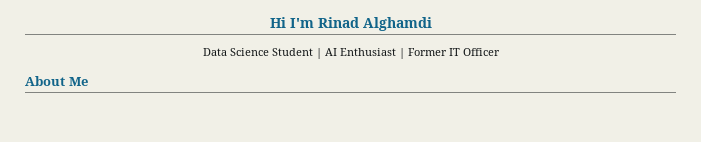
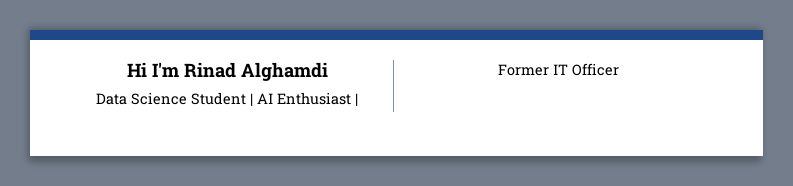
[25,76,88,86] // About Me -> (619, 69) none

